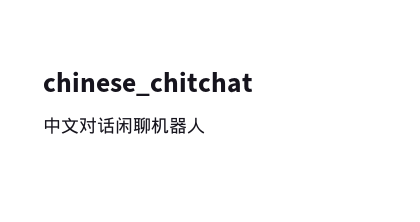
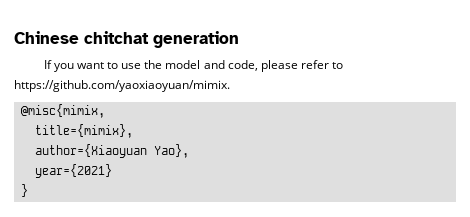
[43,71,253,96] [43,117,205,134] chinese_chitchat // 中文对话闲聊机器人 -> [14,31,239,48] [43,60,343,72] [14,80,230,92] [20,104,105,118] [34,124,133,138] [34,144,189,158] [34,164,112,178] [20,184,28,197] Chinese chitchat generation // If you want to use the model and code, please refer to https://github.com/yaoxiaoyuan/mimix. // @misc{mimix, // title={mimix}, // author={Xiaoyuan Yao}, // year={2021} // }

